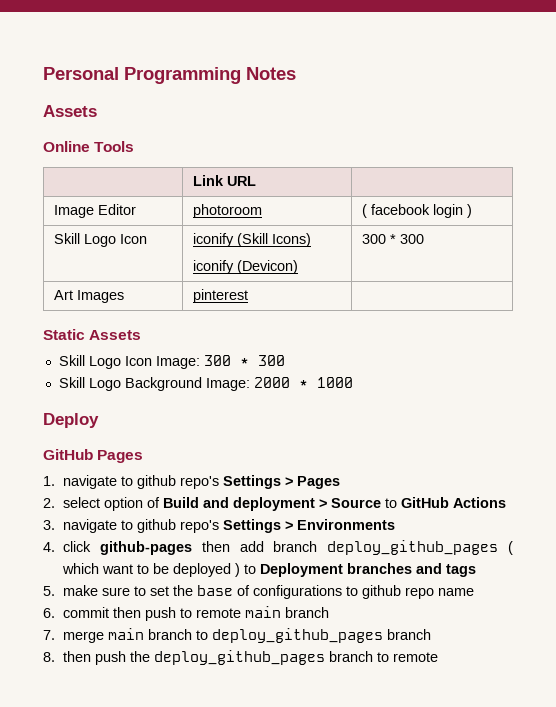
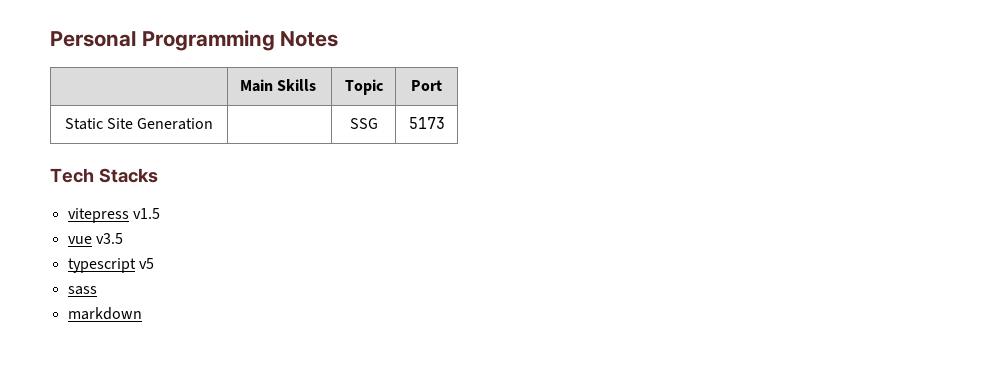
[43,105,97,117] [43,141,135,152] [192,175,256,186] [53,204,136,218] [192,204,262,218] [361,204,472,218] [53,233,147,247] [192,233,311,247] [192,260,298,274] [361,234,424,244] [53,290,124,303] [192,289,248,303] [43,329,142,340] [58,355,285,369] [58,377,353,391] [43,413,99,428] [43,449,144,463] [43,475,341,489] [43,497,507,511] [43,519,396,533] [43,540,513,555] [62,563,477,577] [43,585,475,599] [43,606,330,621] [43,628,432,643] [43,650,439,665] // Assets // Online Tools // | Link URL | // Image Editor | photoroom | ( facebook login ) // Skill Logo Icon | iconify (Skill Icons) // iconify (Devicon) | 300 * 300 // Art Images | pinterest | // Static Assets // Skill Logo Icon Image: 300 * 300 // Skill Logo Background Image: 2000 * 1000 // Deploy // GitHub Pages // 1. navigate to github repo's Settings > Pages // 2. select option of Build and deployment > Source to GitHub Actions // 3. navigate to github repo's Settings > Environments // 4. click github-pages then add branch deploy_github_pages ( which want to be deployed ) to Deployment branches and tags // 5. make sure to set the base of configurations to github repo name // 6. commit then push to remote main branch // 7. merge main branch to deploy_github_pages branch // 8. then push the deploy_github_pages branch to remote -> [239,79,316,92] [344,79,384,95] [411,80,442,91] [64,118,214,130] [349,118,378,129] [408,117,445,129] [50,168,158,183] [67,208,160,223] [67,233,123,244] [67,258,154,273] [67,286,97,295] [67,307,142,320] // | Main Skills | Topic | Port // Static Site Generation | | SSG | 5173 // Tech Stacks // vitepress v1.5 // vue v3.5 // typescript v5 // sass // markdown

